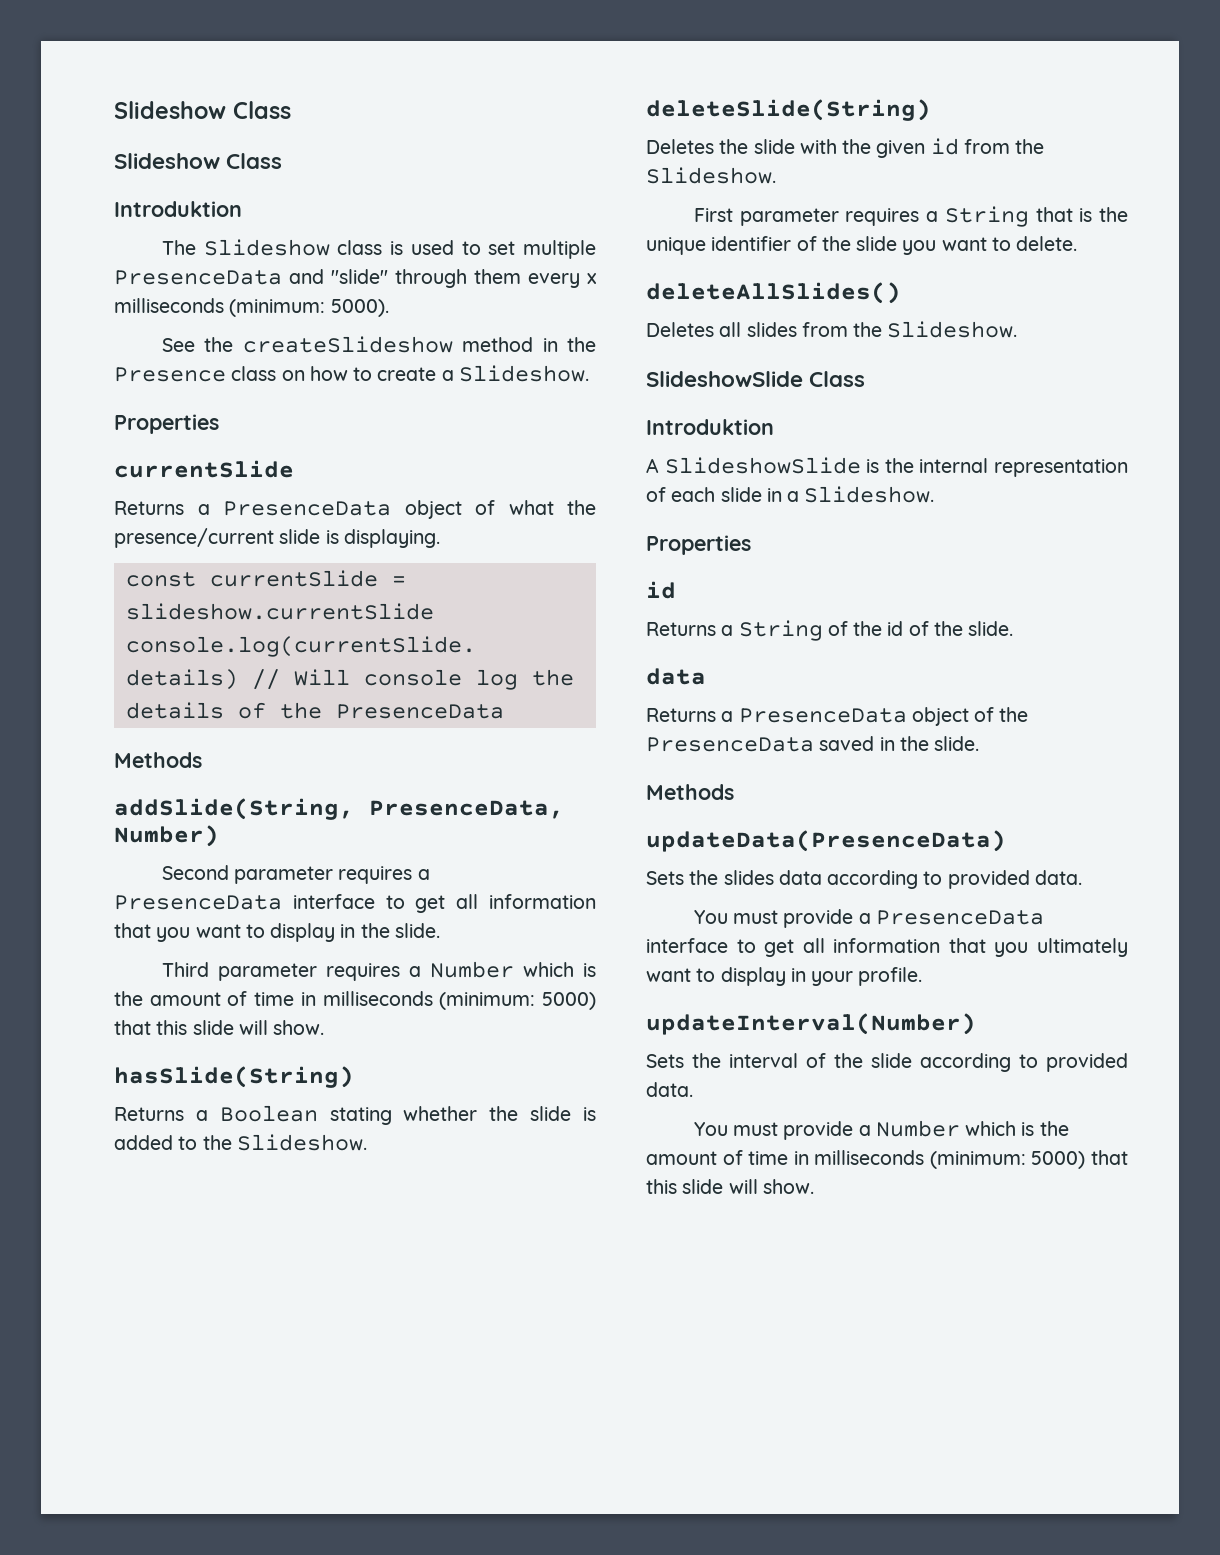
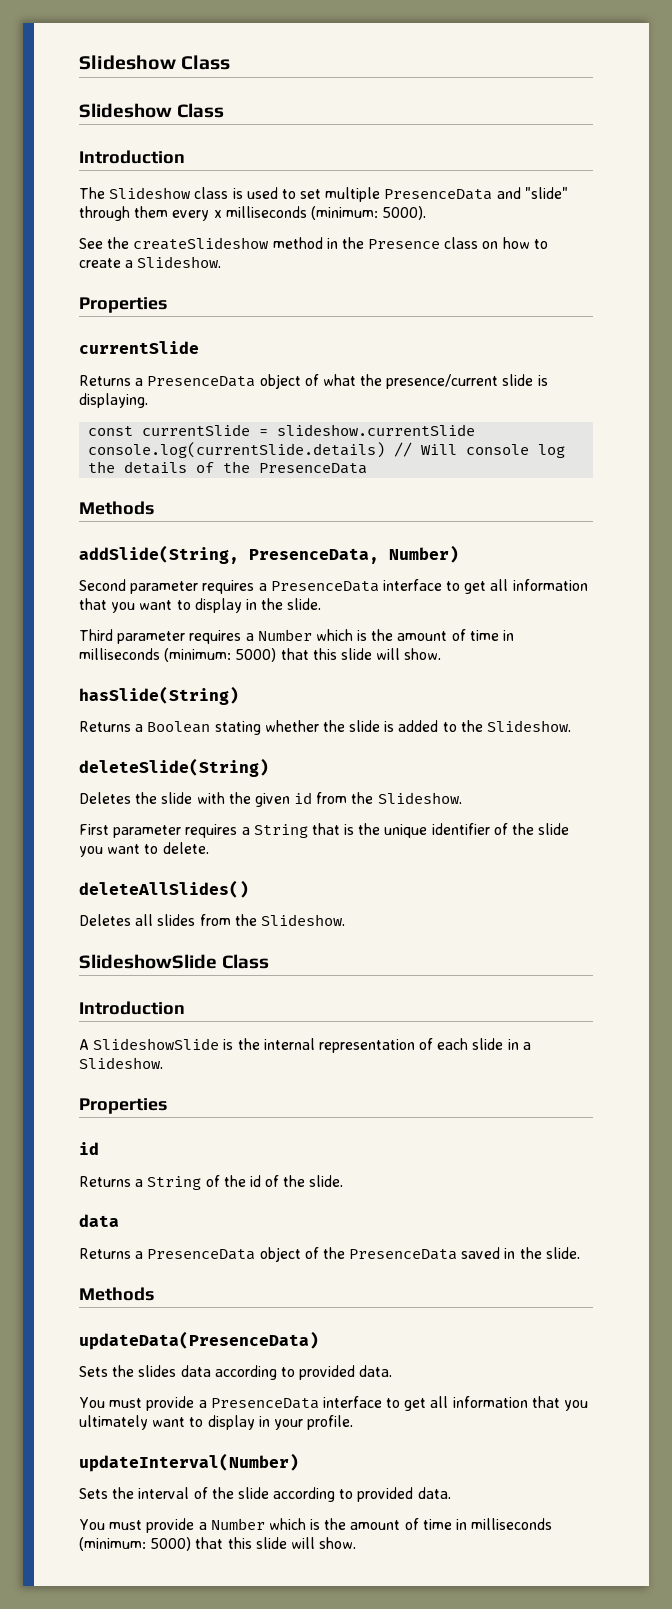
[114,201,242,217] Introduktion -> [79,150,185,164] Introduction
[646,419,774,435] Introduktion -> [79,1001,185,1015] Introduction

